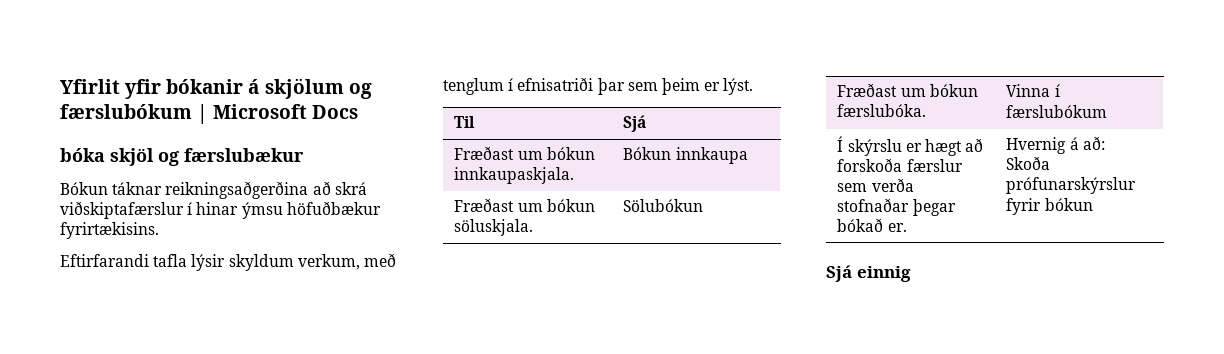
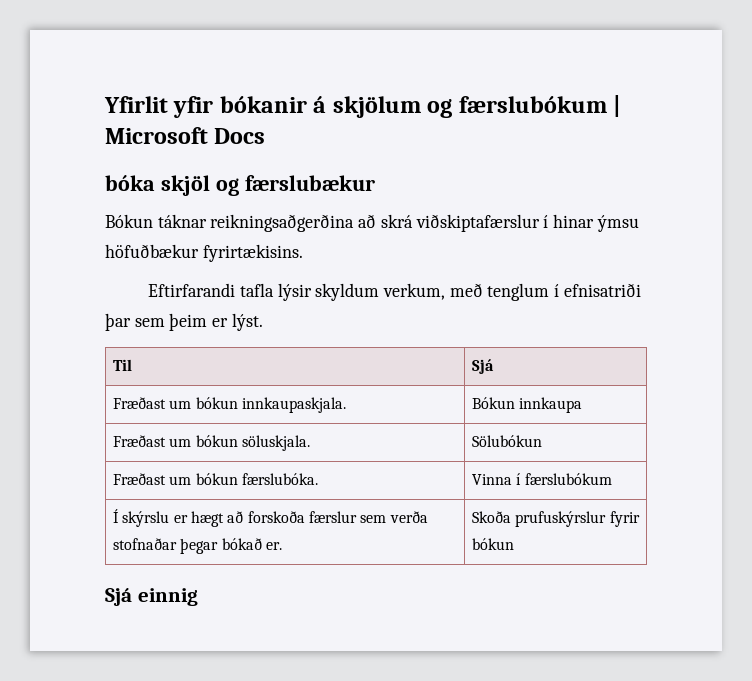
[1006,136,1105,154] [1006,156,1051,170] [1006,177,1137,194] Hvernig á að: Skoða prófunarskýrslur -> [472,511,607,527] Skoða prufuskýrslur

